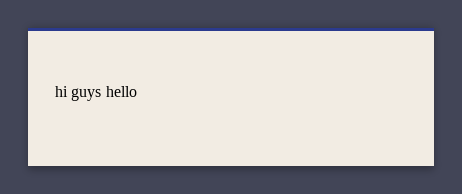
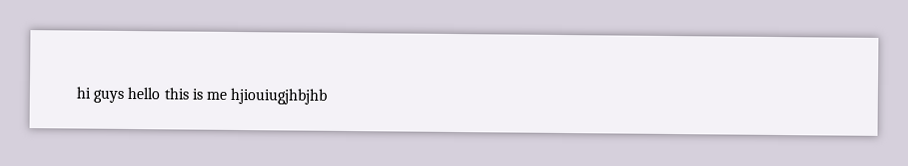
(137, 91) none -> [163,87,328,105] this is me hjiouiugjhbjhb

